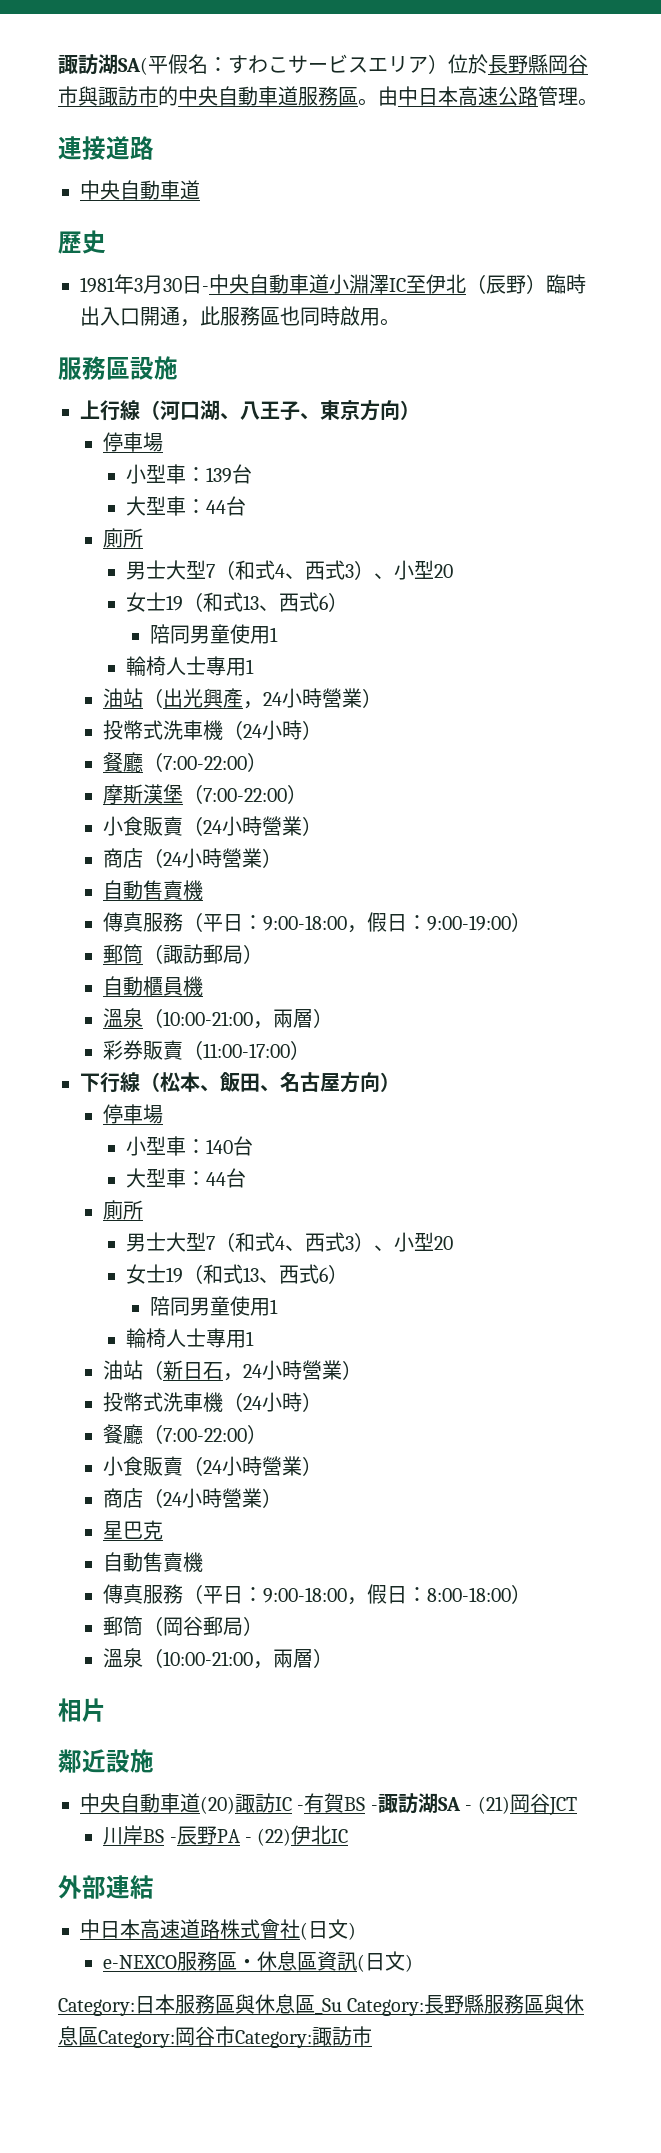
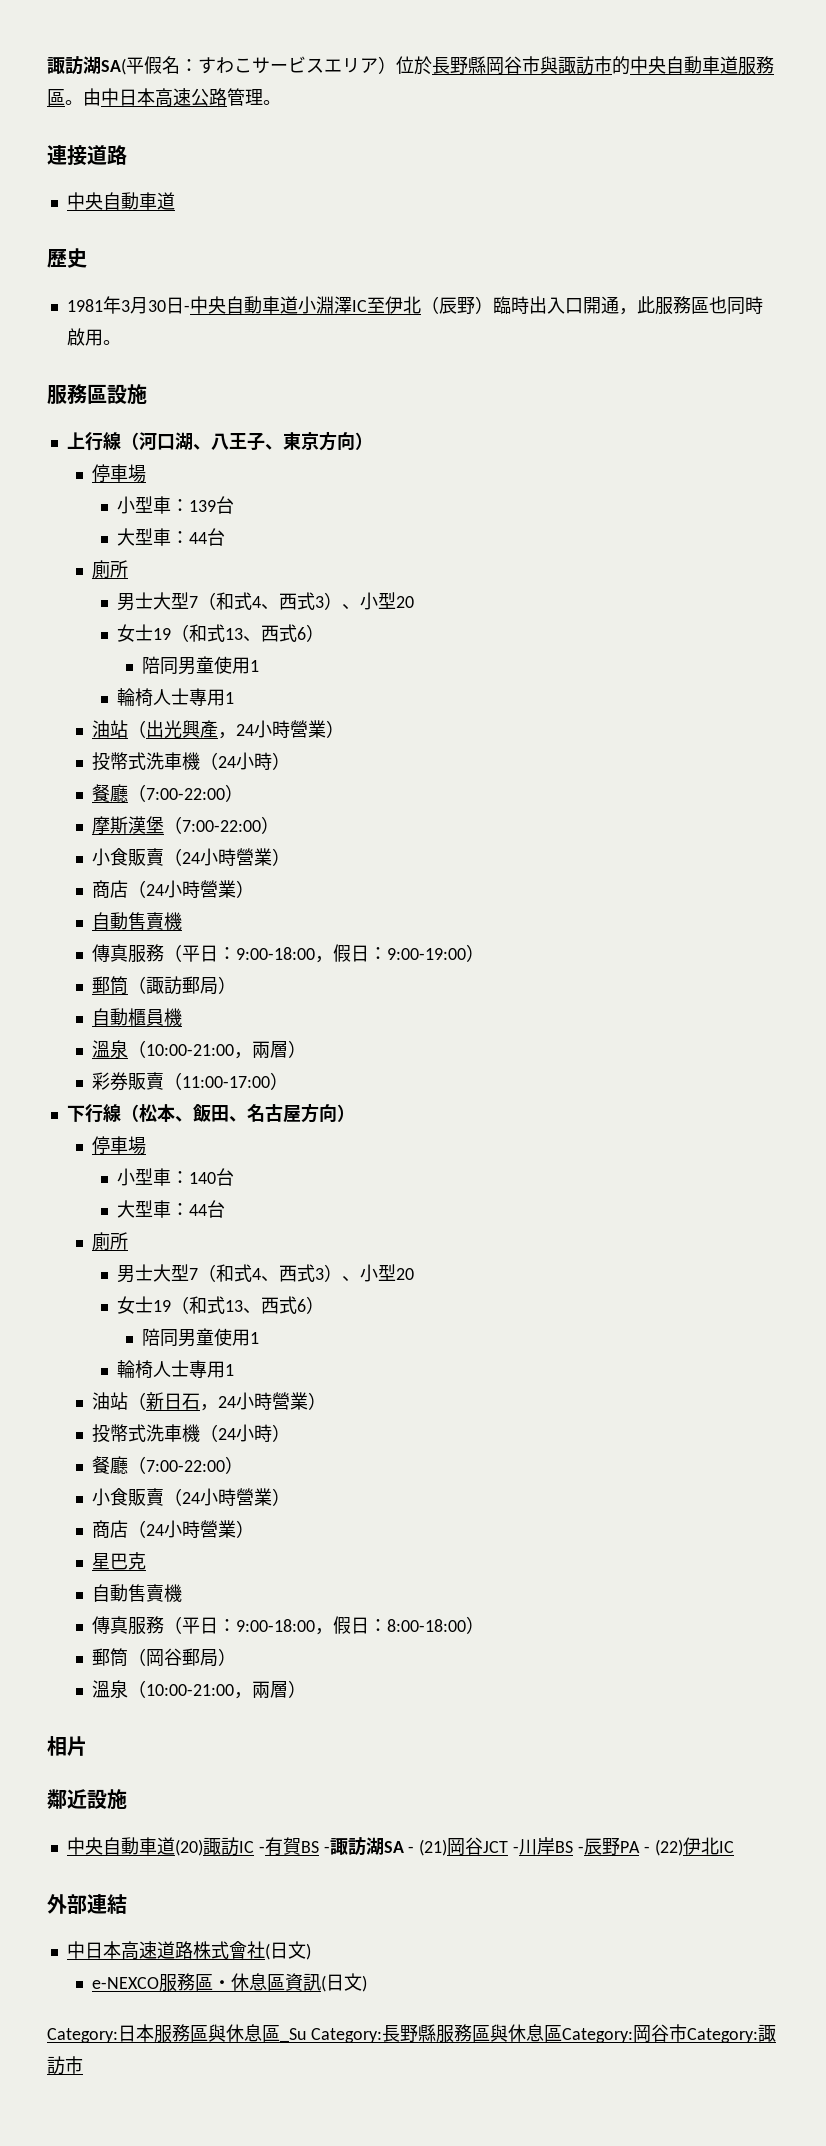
(577, 1806) // -> [513,1846,520,1853] -

